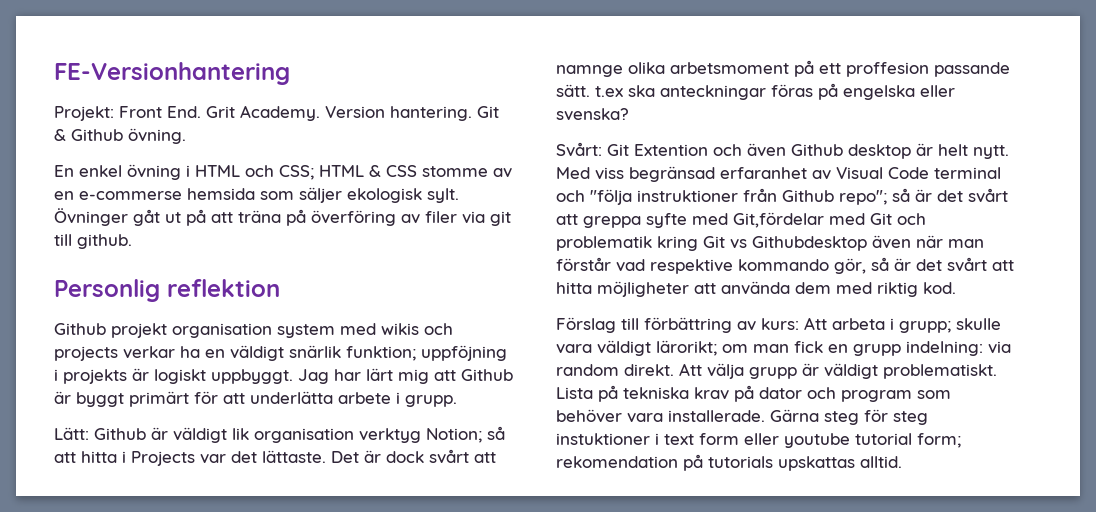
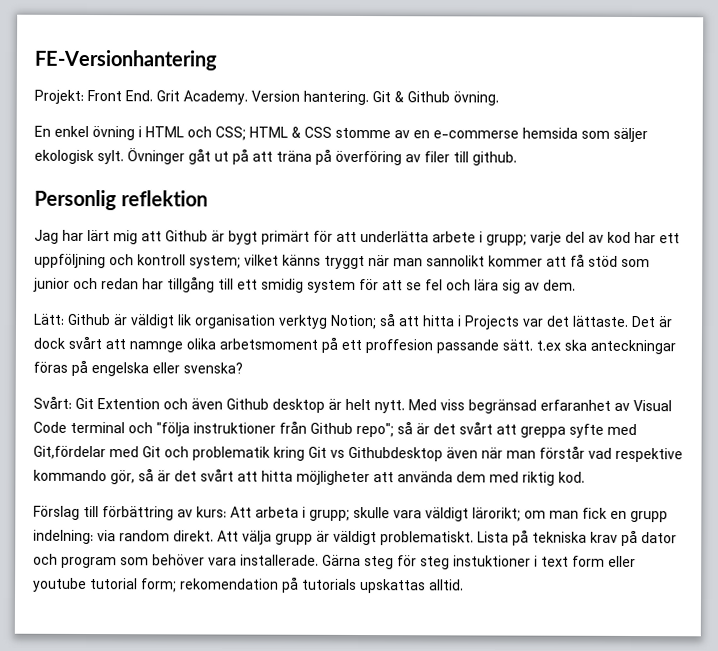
[462,211,511,226] via git -> (450, 157) none
[54,323,453,338] [54,345,507,361] [54,368,293,384] Github projekt organisation system med wikis och projects verkar ha en väldigt snärlik funktion; uppföjning i projekts är logiskt uppbyggt. -> (209, 198) none
[76,392,124,407] byggt -> [228,230,258,245] bygt
[405,395,457,407] grupp. -> [486,231,680,246] [34,253,650,270] [33,276,576,294] grupp; varje del av kod har ett uppföljning och kontroll system; vilket känns tryggt när man sannolikt kommer att få stöd som junior och redan har tillgång till ett smidig system för att se fel och lära sig av dem.

